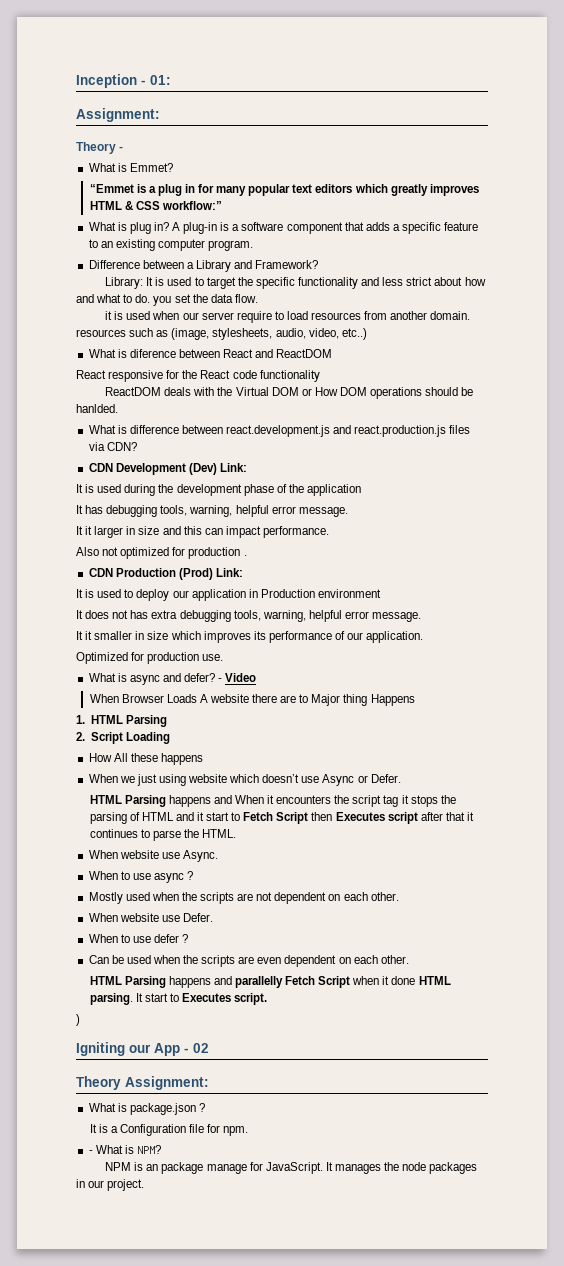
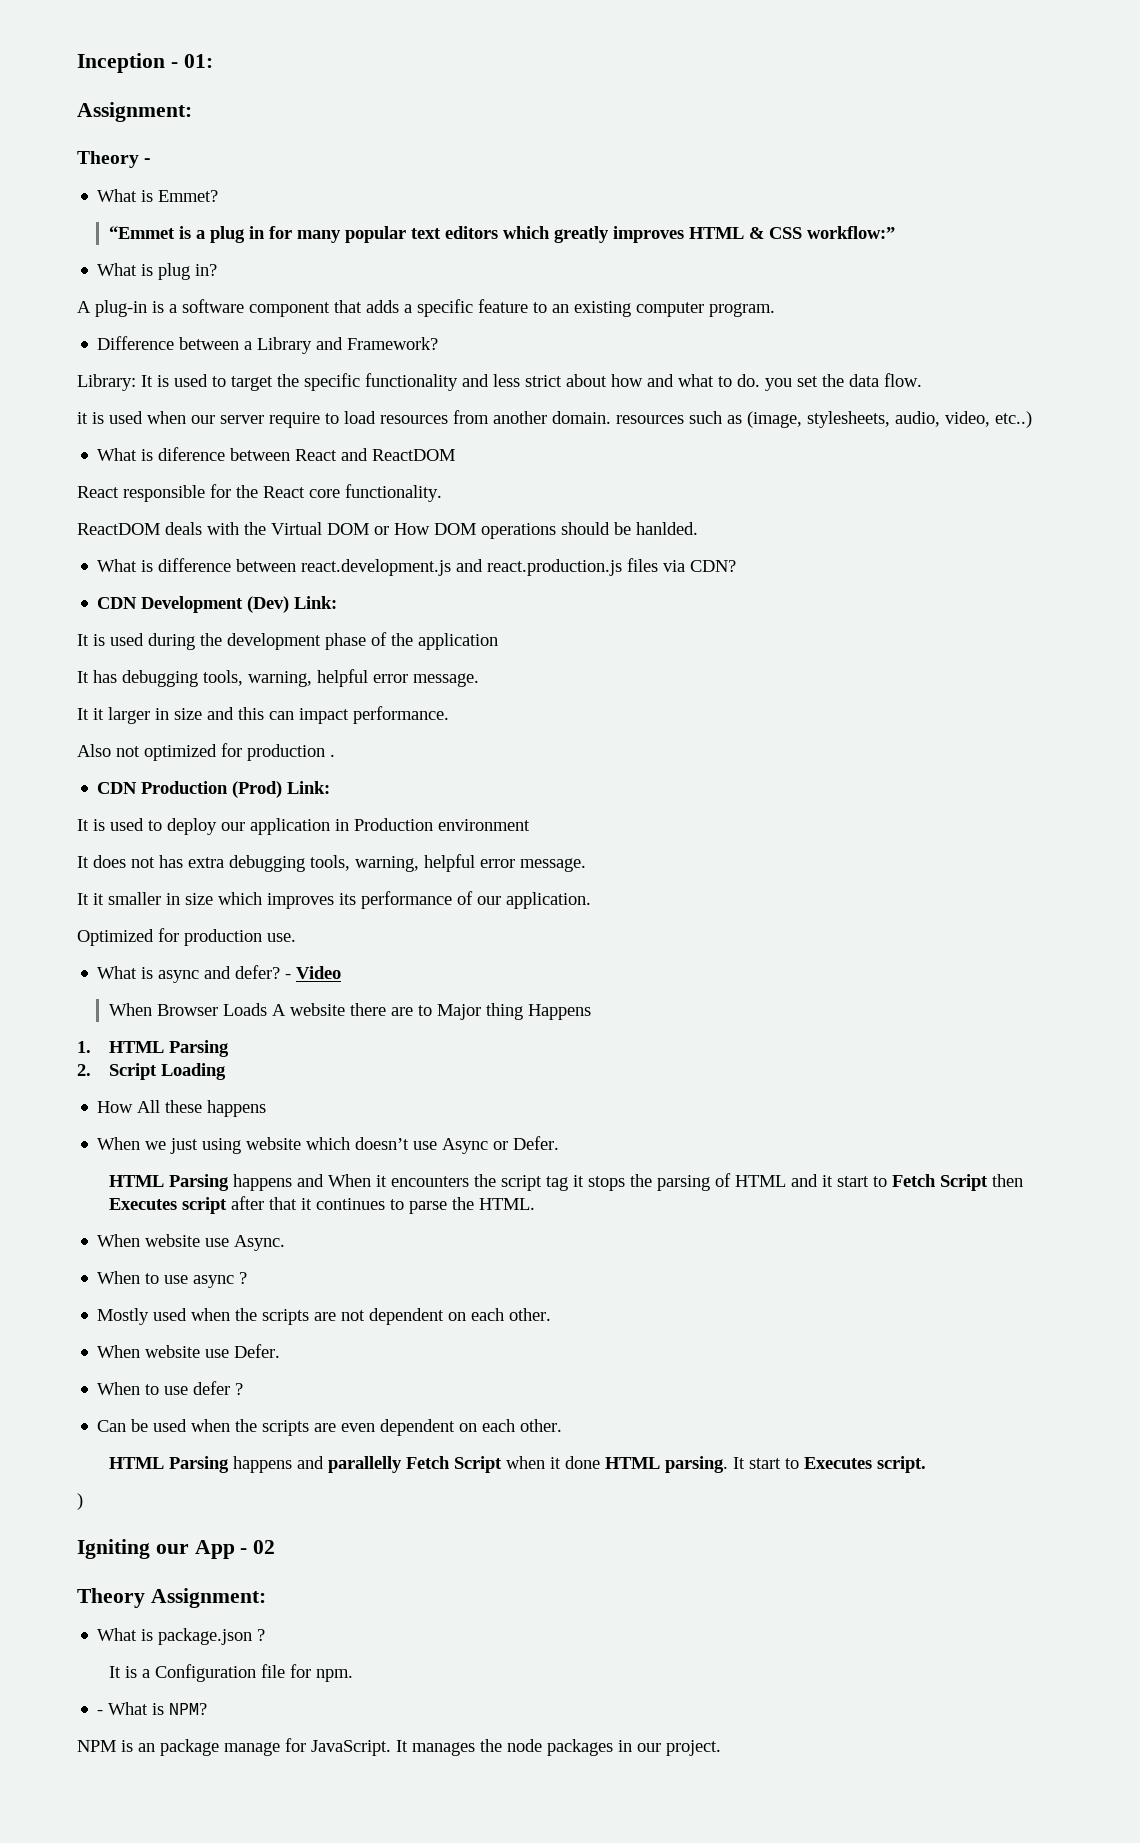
(169, 226) none -> (218, 270) //
[108,370,164,382] responsive -> [123,485,205,502] responsible
[232,370,320,382] code functionality -> [309,484,442,502] core functionality.

